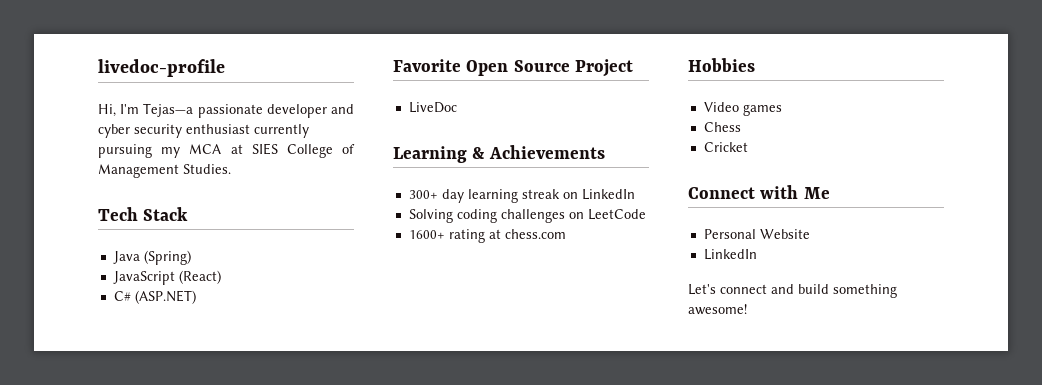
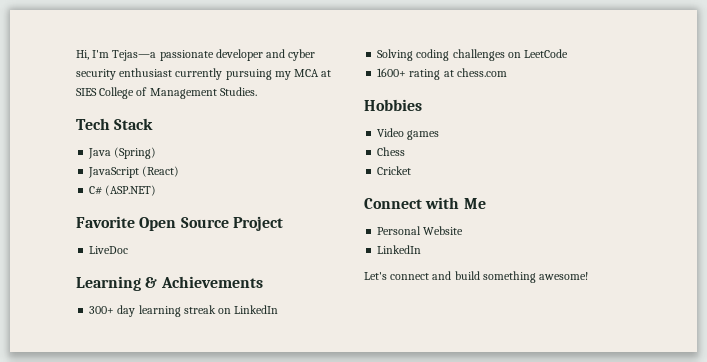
[98,59,225,77] livedoc-profile // -> (76, 55) none

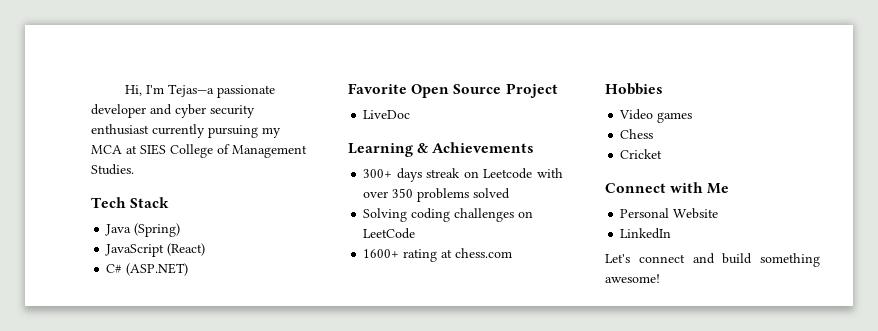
[117,305,279,317] day learning streak on LinkedIn -> [396,168,563,182] [363,188,511,202] days streak on Leetcode with over 350 problems solved

